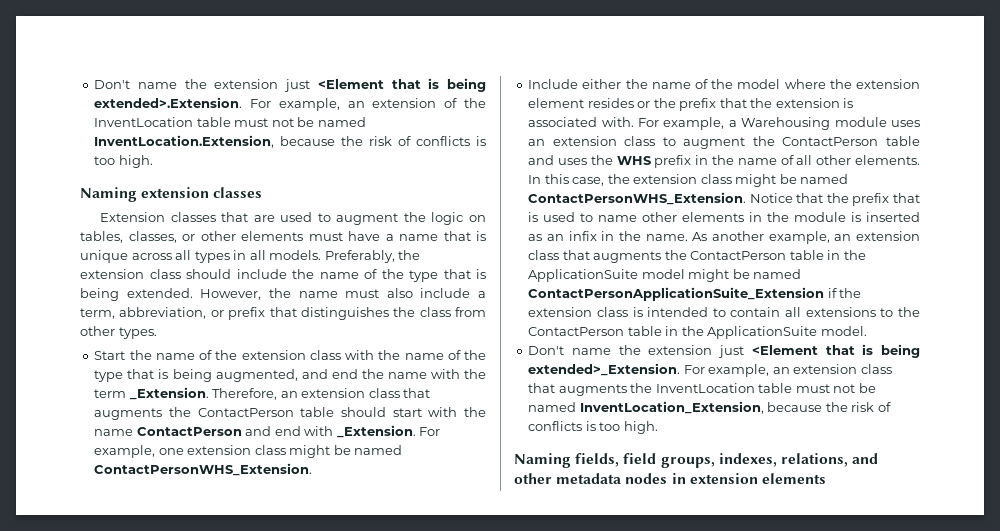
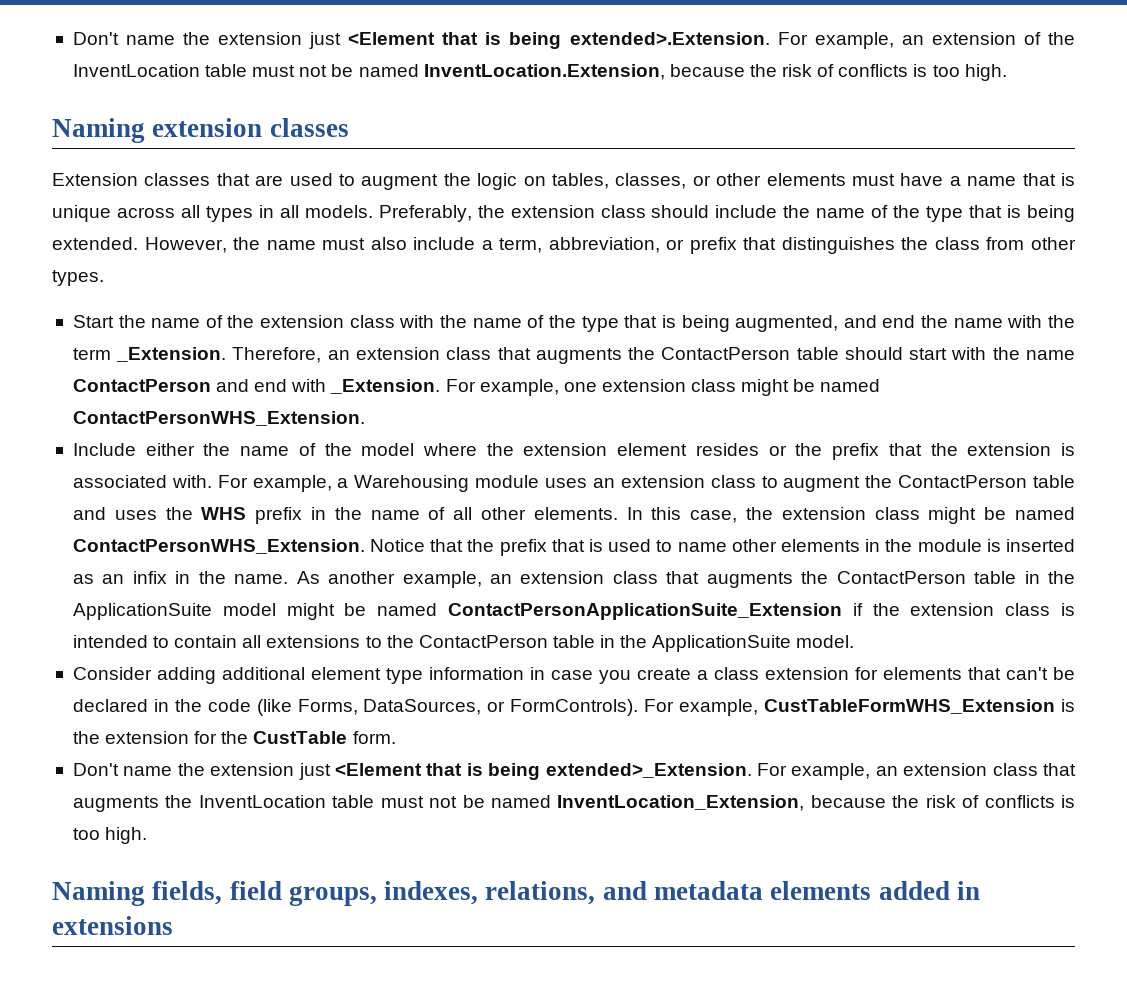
(867, 331) none -> [72,667,1075,684] [72,699,1075,716] [72,731,396,744] // Consider adding additional element type information in case you create a class extension for elements that can't be declared in the code (like Forms, DataSources, or FormControls). For example, CustTableFormWHS_Extension is the extension for the CustTable form.
[514,473,826,484] other metadata nodes in extension elements -> [654,881,980,900] [52,916,173,935] metadata elements added in extensions

